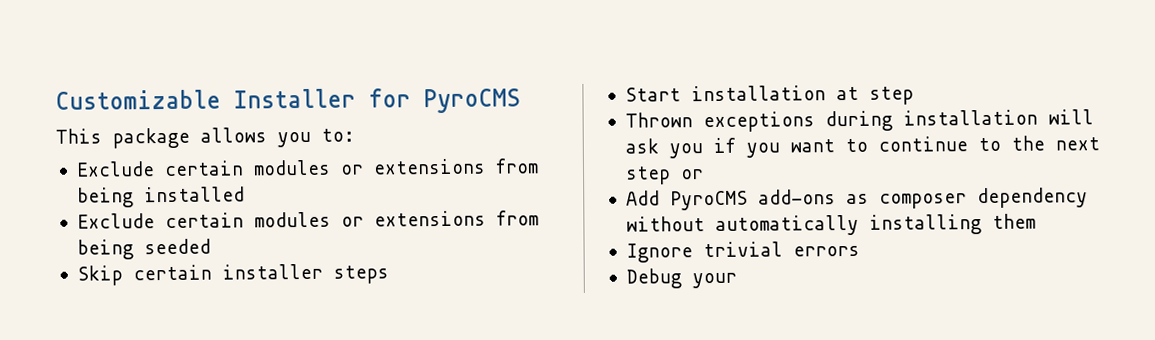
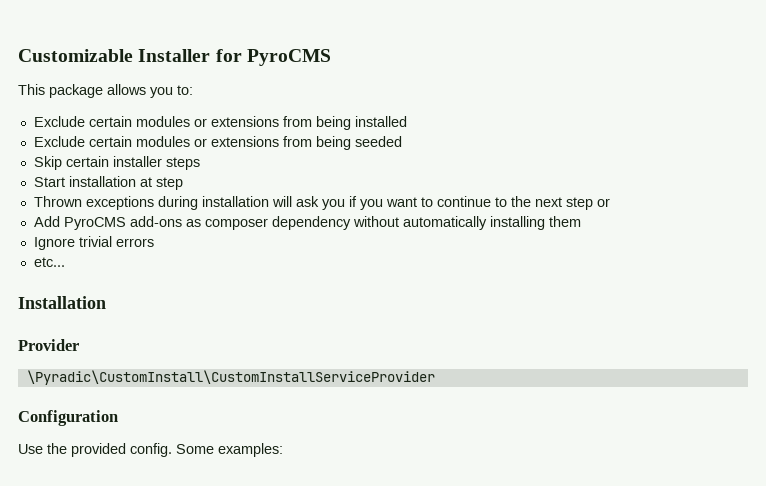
[625,268,737,289] Debug your -> [33,257,65,267] [18,296,106,309] [18,339,79,351] [26,370,435,385] [18,410,118,426] [18,443,283,457] etc... // Installation // Provider // \Pyradic\CustomInstall\CustomInstallServiceProvider // Configuration // Use the provided config. Some examples:

